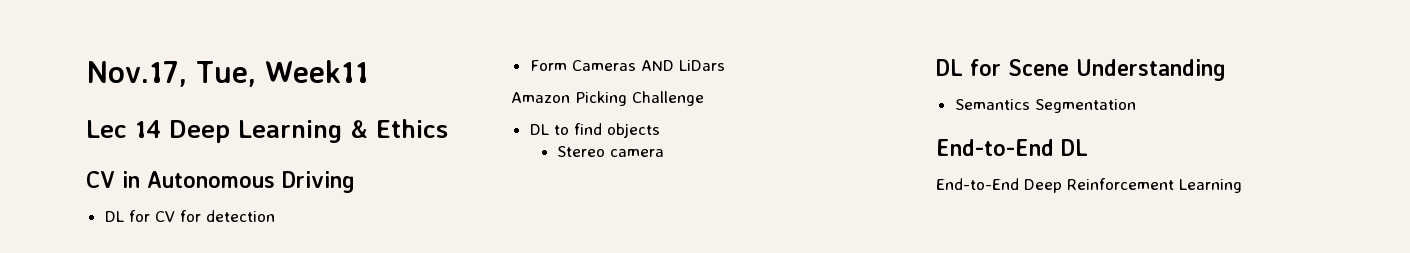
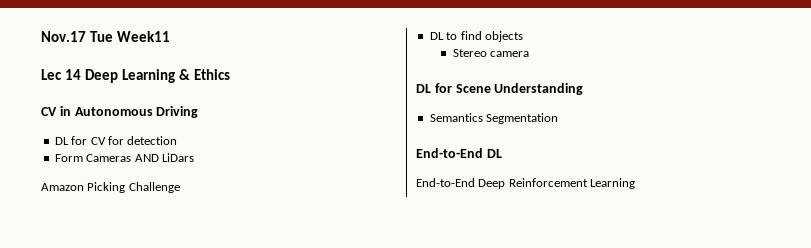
[86,61,256,87] Nov.17, Tue, -> [41,31,114,42] Nov.17 Tue

